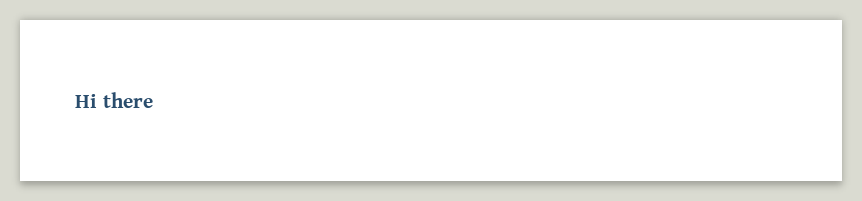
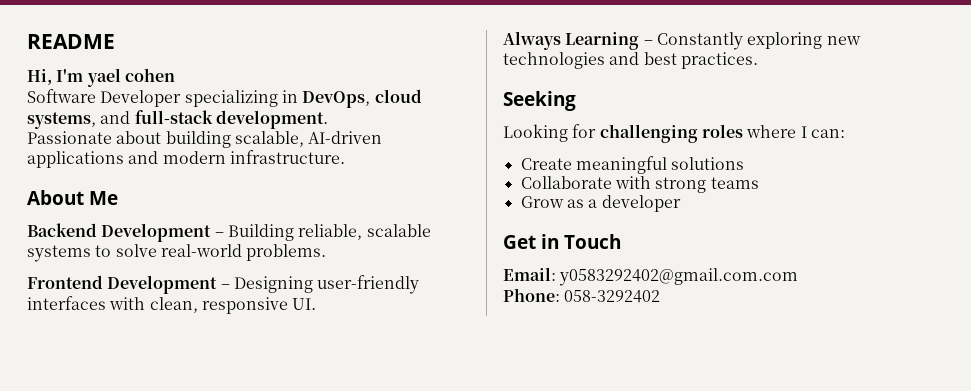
[75,92,153,108] Hi there -> [27,34,115,49] [27,68,175,87] [27,89,422,108] [27,110,328,129] [27,131,383,148] [27,150,345,168] [27,190,119,205] [27,223,431,242] [27,244,327,262] [27,275,420,294] [27,296,317,314] [503,31,861,50] [503,52,758,69] [503,91,576,111] [503,124,845,143] [520,156,745,174] [520,176,759,193] [520,195,681,212] [503,234,622,249] [503,267,799,286] [503,288,661,303] README // Hi, I'm yael cohen // Software Developer specializing in DevOps, cloud systems, and full-stack development. // Passionate about building scalable, AI-driven applications and modern infrastructure. // About Me // Backend Development – Building reliable, scalable systems to solve real-world problems. // Frontend Development – Designing user-friendly interfaces with clean, responsive UI. // Always Learning – Constantly exploring new technologies and best practices. // Seeking // Looking for challenging roles where I can: // Create meaningful solutions // Collaborate with strong teams // Grow as a developer // Get in Touch // Email: y0583292402@gmail.com.com // Phone: 058-3292402

